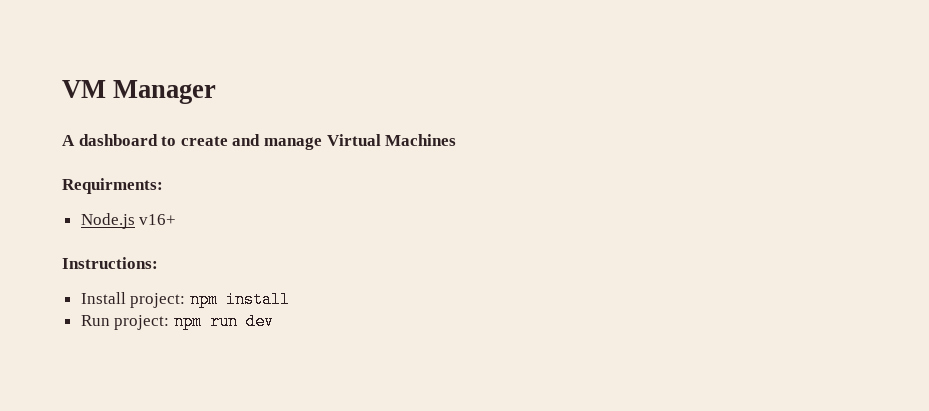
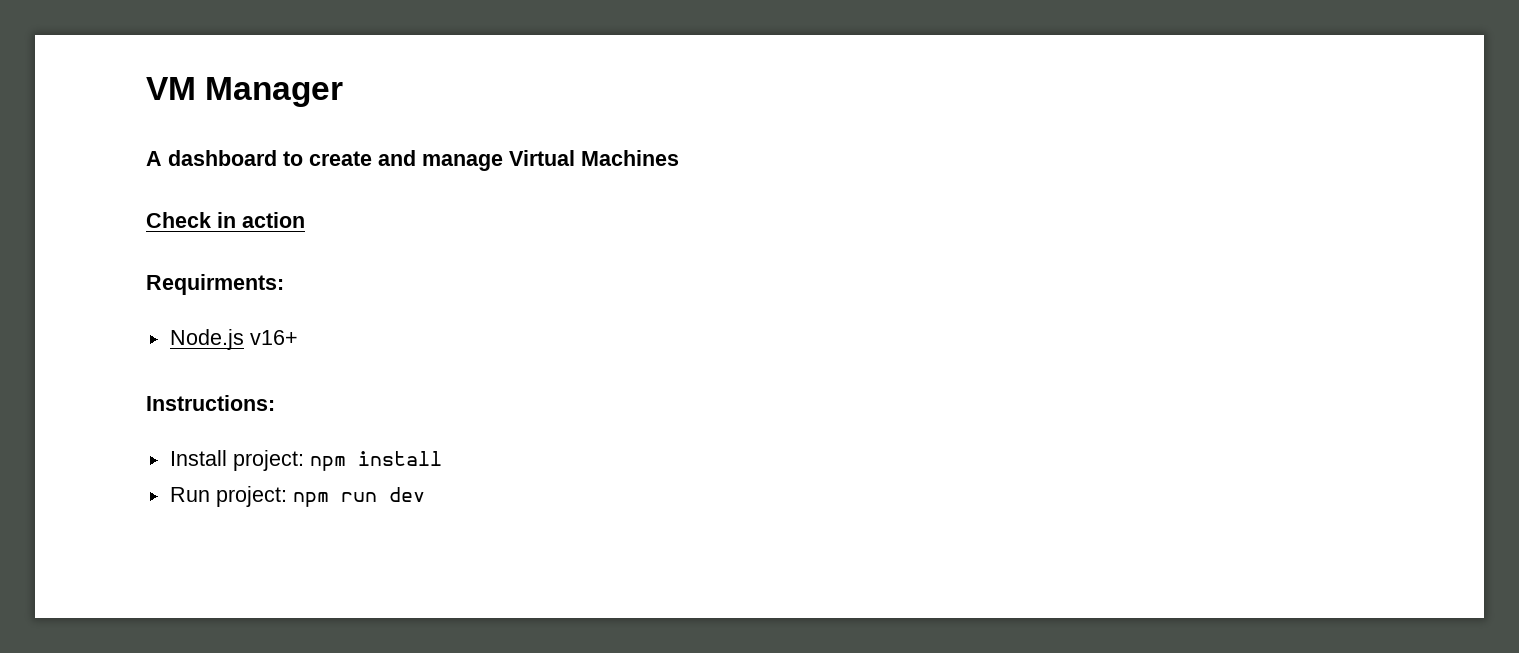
(457, 140) none -> [146,212,305,228] // Check in action

